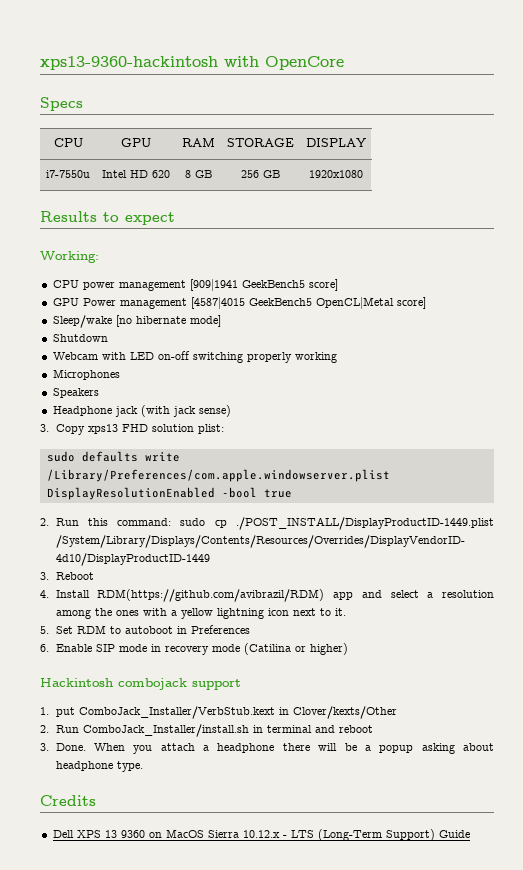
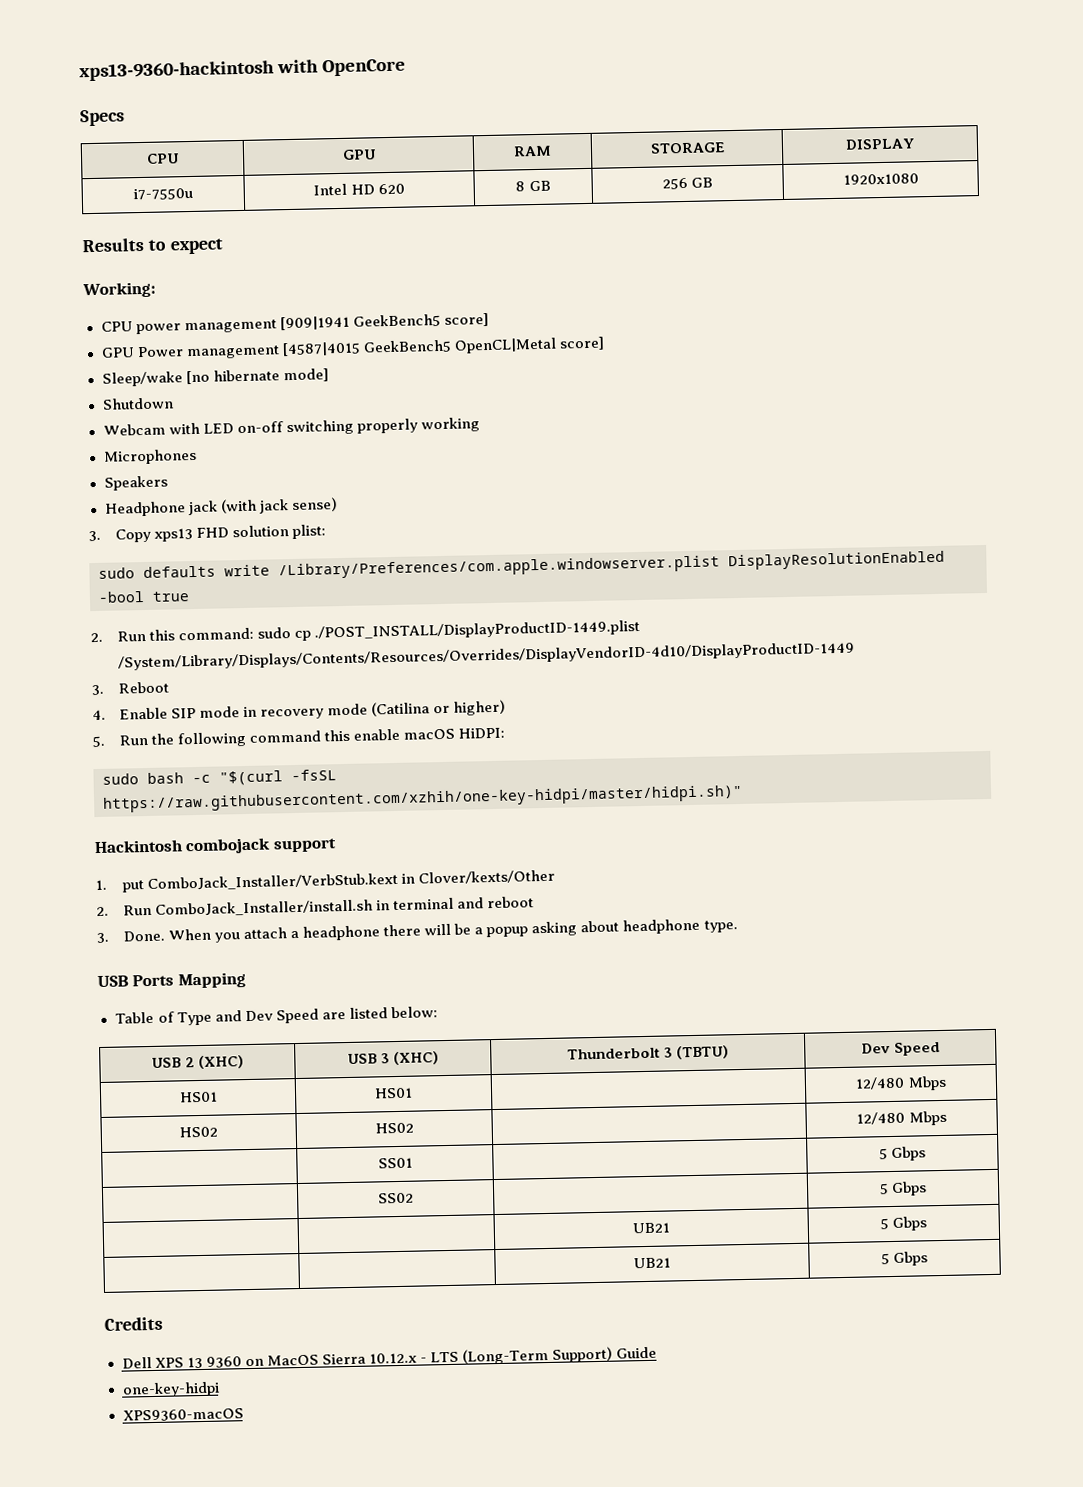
[55,589,494,602] [55,608,346,619] [40,625,250,634] [40,644,49,652] Install RDM(https://github.com/avibrazil/RDM) app and select a resolution among the ones with a yellow lightning icon next to it. // 5. Set RDM to autoboot in Preferences // 6. -> (106, 715) none
(348, 649) none -> [92,727,506,748] [102,769,337,786] [103,784,743,813] // 5. Run the following command this enable macOS HiDPI: // sudo bash -c "$(curl -fsSL https://raw.githubusercontent.com/xzhih/one-key-hidpi/master/hidpi.sh)"
(143, 766) none -> [97,972,246,989] [114,1006,438,1026] [151,1055,244,1070] [346,1051,440,1066] [566,1045,730,1060] [860,1041,941,1056] [178,1091,218,1103] [373,1087,413,1099] [855,1075,947,1091] [179,1126,218,1138] [374,1122,414,1134] [856,1110,947,1126] [377,1157,413,1169] [878,1146,927,1161] [377,1192,414,1204] [878,1181,928,1196] [632,1222,670,1234] [879,1216,928,1231] [633,1257,671,1269] [880,1251,929,1266] // USB Ports Mapping // Table of Type and Dev Speed are listed below: // USB 2 (XHC) | USB 3 (XHC) | Thunderbolt 3 (TBTU) | Dev Speed // HS01 | HS01 | | 12/480 Mbps // HS02 | HS02 | | 12/480 Mbps // | SS01 | | 5 Gbps // | SS02 | | 5 Gbps // | | UB21 | 5 Gbps // | | UB21 | 5 Gbps
(470, 834) none -> [121,1381,220,1398] [122,1408,244,1422] // one-key-hidpi // XPS9360-macOS

